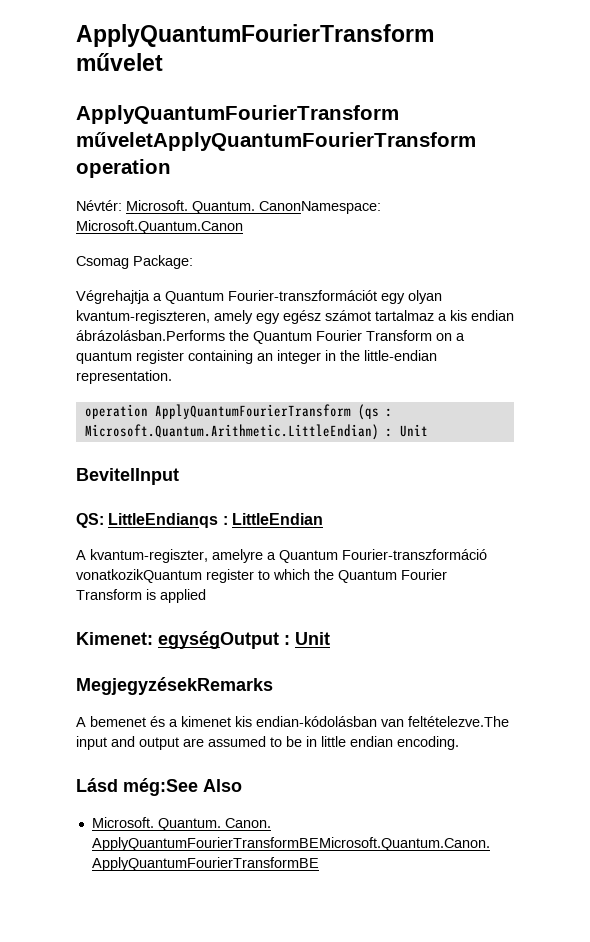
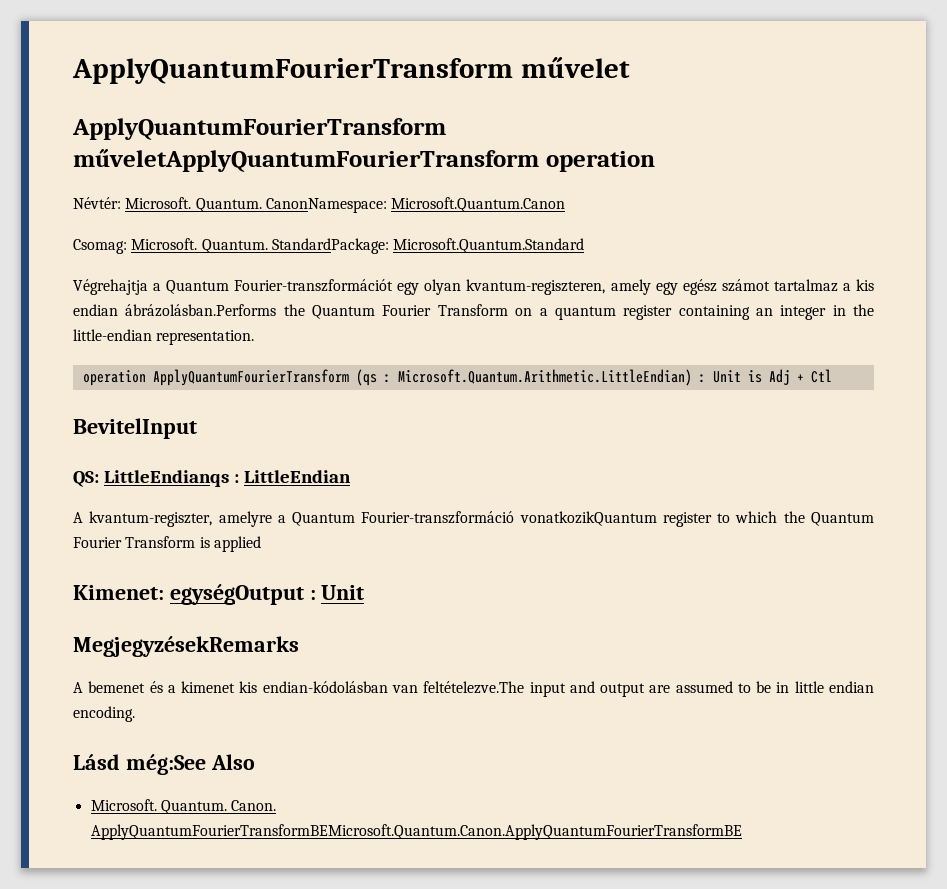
[76,255,193,269] Csomag Package: -> [73,238,585,254] Csomag: Microsoft. Quantum. StandardPackage: Microsoft.Quantum.Standard
(428, 430) none -> [747,369,832,385] is Adj + Ctl

